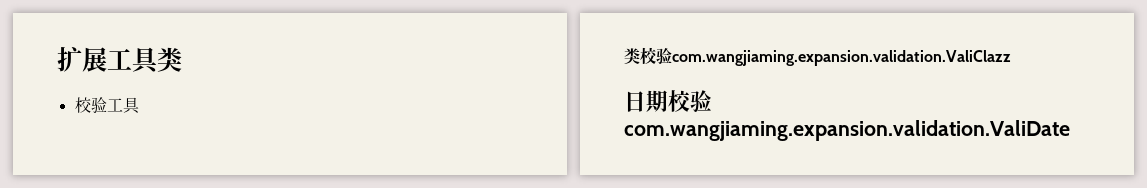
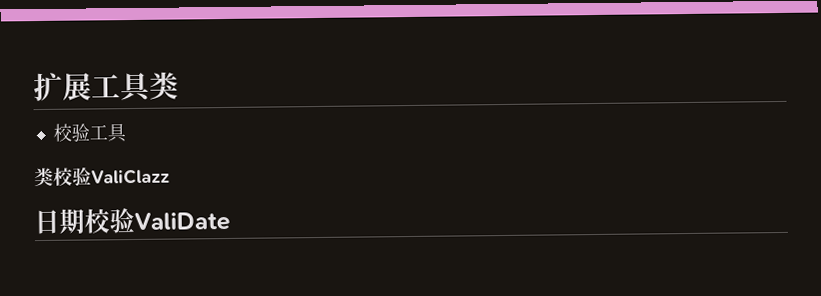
[672,50,1011,66] com.wangjiaming.expansion.validation.ValiClazz -> [91,168,170,185] ValiClazz
[624,120,1070,141] com.wangjiaming.expansion.validation.ValiDate -> [134,211,230,231] ValiDate

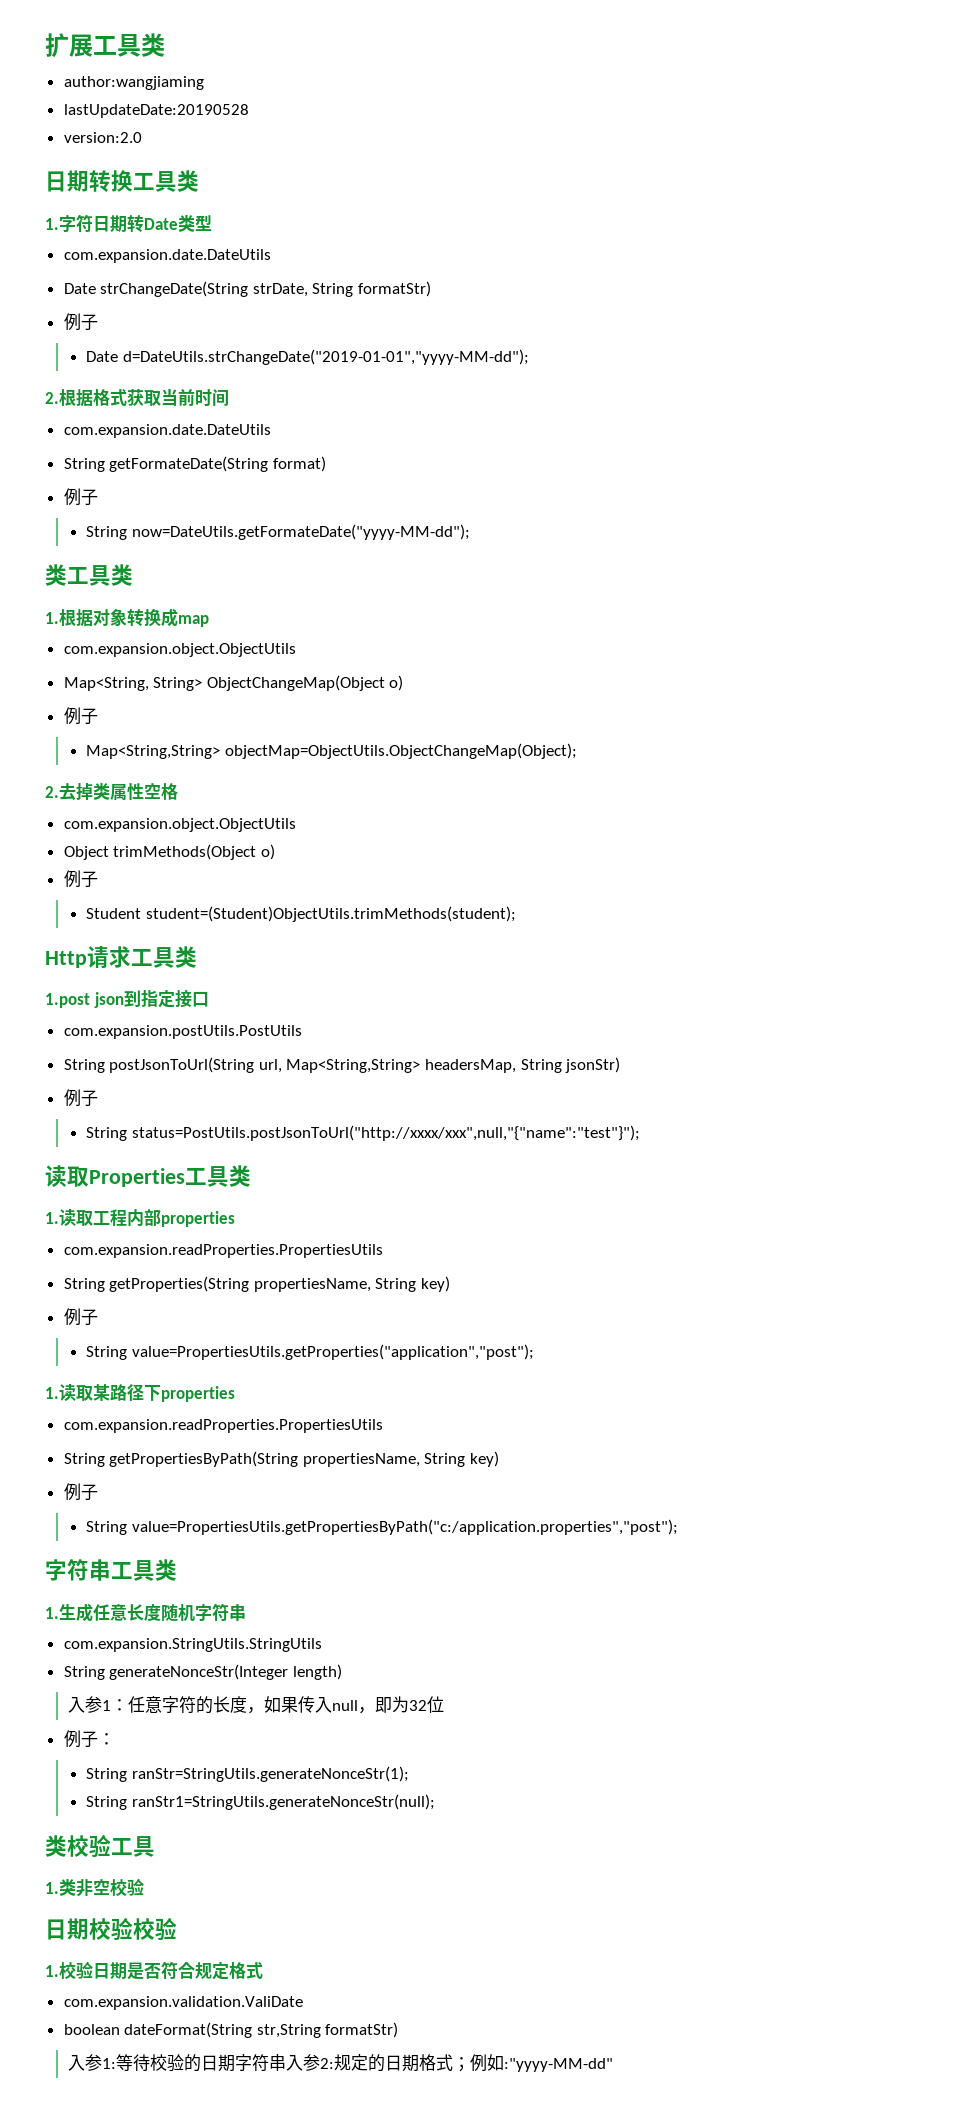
(179, 85) none -> [63,76,204,90] [63,104,249,118] [63,132,142,143] [45,170,199,192] [45,214,212,233] [63,249,271,263] [63,281,432,297] [63,313,98,331] [86,349,529,365] [45,389,229,407] [63,424,271,438] [63,456,326,472] [63,488,98,506] [86,524,470,540] [45,564,133,586] [45,608,209,627] [63,643,296,657] [63,675,404,691] [63,707,98,725] [86,743,577,759] [45,783,178,801] [63,818,296,832] [63,844,275,860] [63,870,98,888] [86,906,516,922] [45,946,197,969] [45,990,209,1008] [63,1025,302,1039] [63,1057,621,1073] [63,1089,98,1107] [86,1125,640,1141] [45,1165,251,1187] [45,1209,235,1227] [63,1244,383,1258] [63,1276,451,1292] [63,1308,98,1326] [86,1344,534,1360] [45,1384,235,1402] [63,1419,383,1433] [63,1451,500,1467] [63,1483,98,1501] [86,1519,678,1535] [45,1559,177,1581] [45,1603,246,1622] [63,1638,322,1652] [63,1664,342,1680] [67,1696,444,1714] [63,1730,115,1748] [86,1766,409,1782] [86,1794,435,1810] [45,1835,67,1857] author:wangjiaming // lastUpdateDate:20190528 // version:2.0 // 日期转换工具类 // 1.字符日期转Date类型 // com.expansion.date.DateUtils // Date strChangeDate(String strDate, String formatStr) // 例子 // Date d=DateUtils.strChangeDate("2019-01-01","yyyy-MM-dd"); // 2.根据格式获取当前时间 // com.expansion.date.DateUtils // String getFormateDate(String format) // 例子 // String now=DateUtils.getFormateDate("yyyy-MM-dd"); // 类工具类 // 1.根据对象转换成map // com.expansion.object.ObjectUtils // Map<String, String> ObjectChangeMap(Object o) // 例子 // Map<String,String> objectMap=ObjectUtils.ObjectChangeMap(Object); // 2.去掉类属性空格 // com.expansion.object.ObjectUtils // Object trimMethods(Object o) // 例子 // Student student=(Student)ObjectUtils.trimMethods(student); // Http请求工具类 // 1.post json到指定接口 // com.expansion.postUtils.PostUtils // String postJsonToUrl(String url, Map<String,String> headersMap, String jsonStr) // 例子 // String status=PostUtils.postJsonToUrl("http://xxxx/xxx",null,"{"name":"test"}"); // 读取Properties工具类 // 1.读取工程内部properties // com.expansion.readProperties.PropertiesUtils // String getProperties(String propertiesName, String key) // 例子 // String value=PropertiesUtils.getProperties("application","post"); // 1.读取某路径下properties // com.expansion.readProperties.PropertiesUtils // String getPropertiesByPath(String propertiesName, String key) // 例子 // String value=PropertiesUtils.getPropertiesByPath("c:/application.properties","post"); // 字符串工具类 // 1.生成任意长度随机字符串 // com.expansion.StringUtils.StringUtils // String generateNonceStr(Integer length) // 入参1：任意字符的长度，如果传入null，即为32位 // 例子： // String ranStr=StringUtils.generateNonceStr(1); // String ranStr1=StringUtils.generateNonceStr(null); // 类
[34,167,170,187] 类校验ValiClazz -> [45,1878,144,1897] 1.类非空校验
[134,211,230,231] ValiDate -> [133,1917,177,1940] [45,1961,263,1980] [63,1996,303,2010] [63,2022,399,2038] [67,2054,613,2072] 校验 // 1.校验日期是否符合规定格式 // com.expansion.validation.ValiDate // boolean dateFormat(String str,String formatStr) // 入参1:等待校验的日期字符串入参2:规定的日期格式；例如:"yyyy-MM-dd"

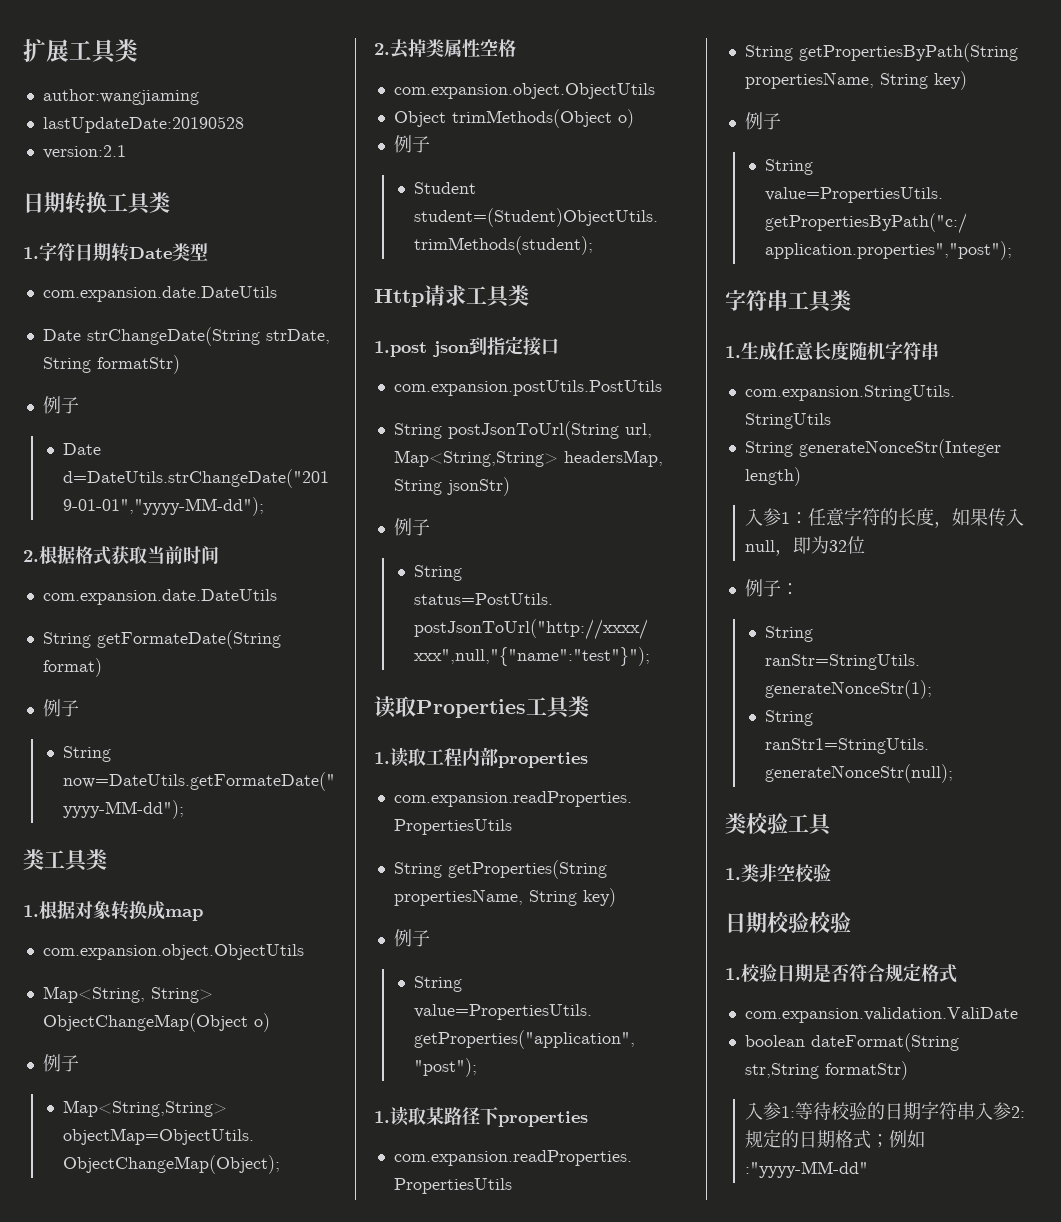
[63,132,142,143] version:2.0 -> [42,145,126,159] version:2.1

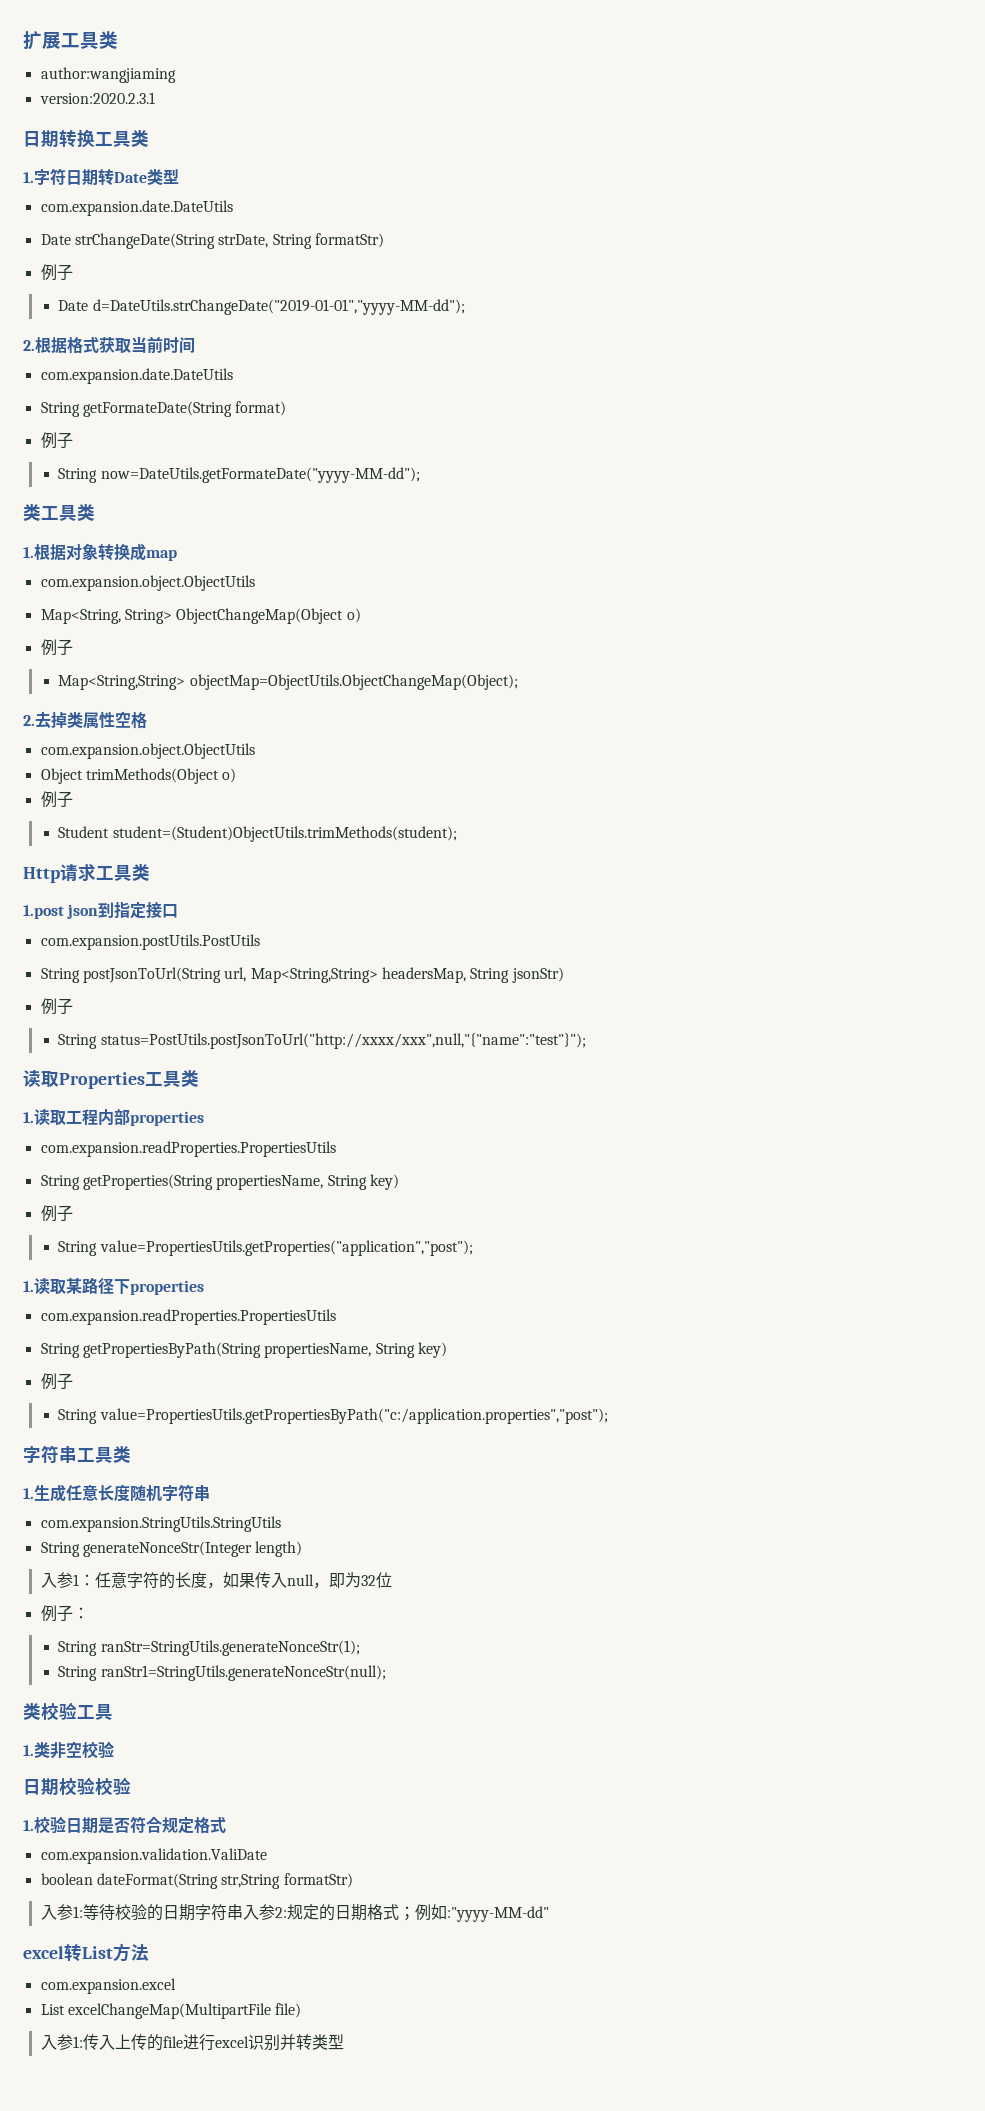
[42,116,244,133] [42,145,126,159] lastUpdateDate:20190528 // version:2.1 -> [39,92,155,104] version:2020.2.3.1
(869, 1169) none -> [23,1943,149,1962] [40,1978,176,1994] [40,2003,302,2019] [40,2034,344,2051] // excel转List方法 // com.expansion.excel // List excelChangeMap(MultipartFile file) // 入参1:传入上传的file进行excel识别并转类型

